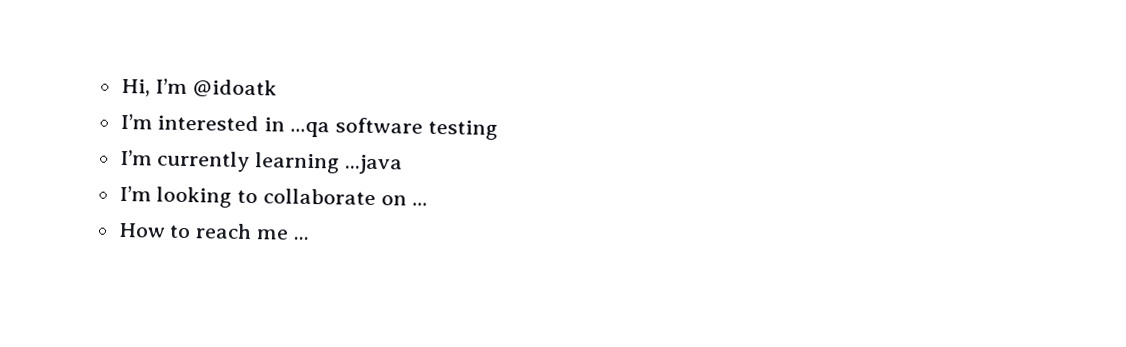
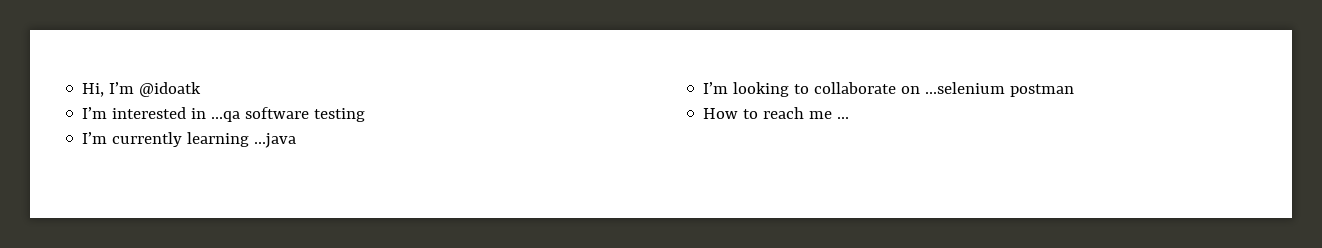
[411,202,428,206] ... -> [925,82,1075,97] ...selenium postman

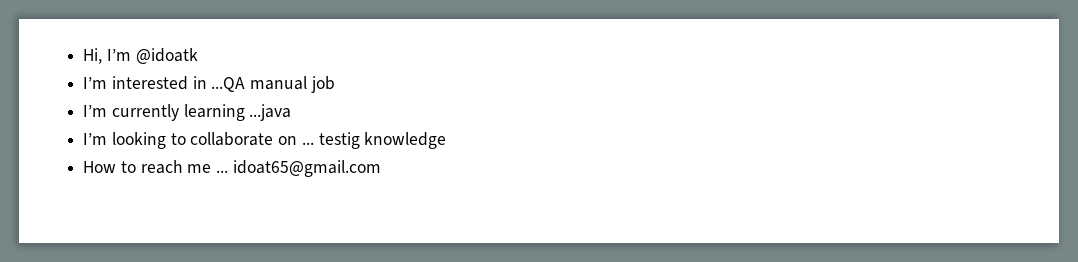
[211,107,366,122] ...qa software testing -> [211,76,335,93] ...QA manual job
[925,82,1075,97] ...selenium postman -> [301,132,447,149] ... testig knowledge
(850, 118) none -> [232,160,381,177] idoat65@gmail.com

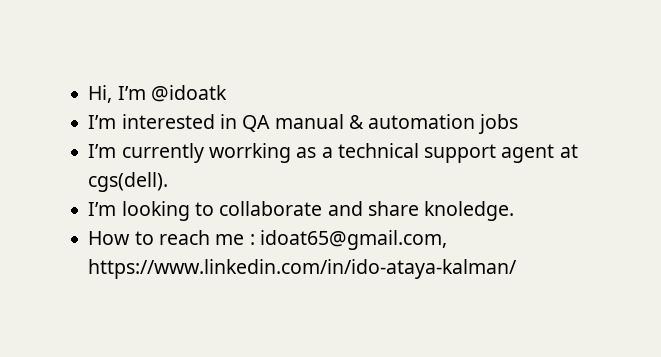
[211,76,335,93] [83,104,292,121] ...QA manual job // I’m currently learning ...java -> [242,114,519,134] [88,143,578,163] [88,172,169,192] QA manual & automation jobs // I’m currently worrking as a technical support agent at cgs(dell).
[278,132,447,149] on ... testig knowledge -> [327,201,515,221] and share knoledge.
[216,160,381,177] ... idoat65@gmail.com -> [249,230,447,250] [88,259,518,279] : idoat65@gmail.com, https://www.linkedin.com/in/ido-ataya-kalman/

